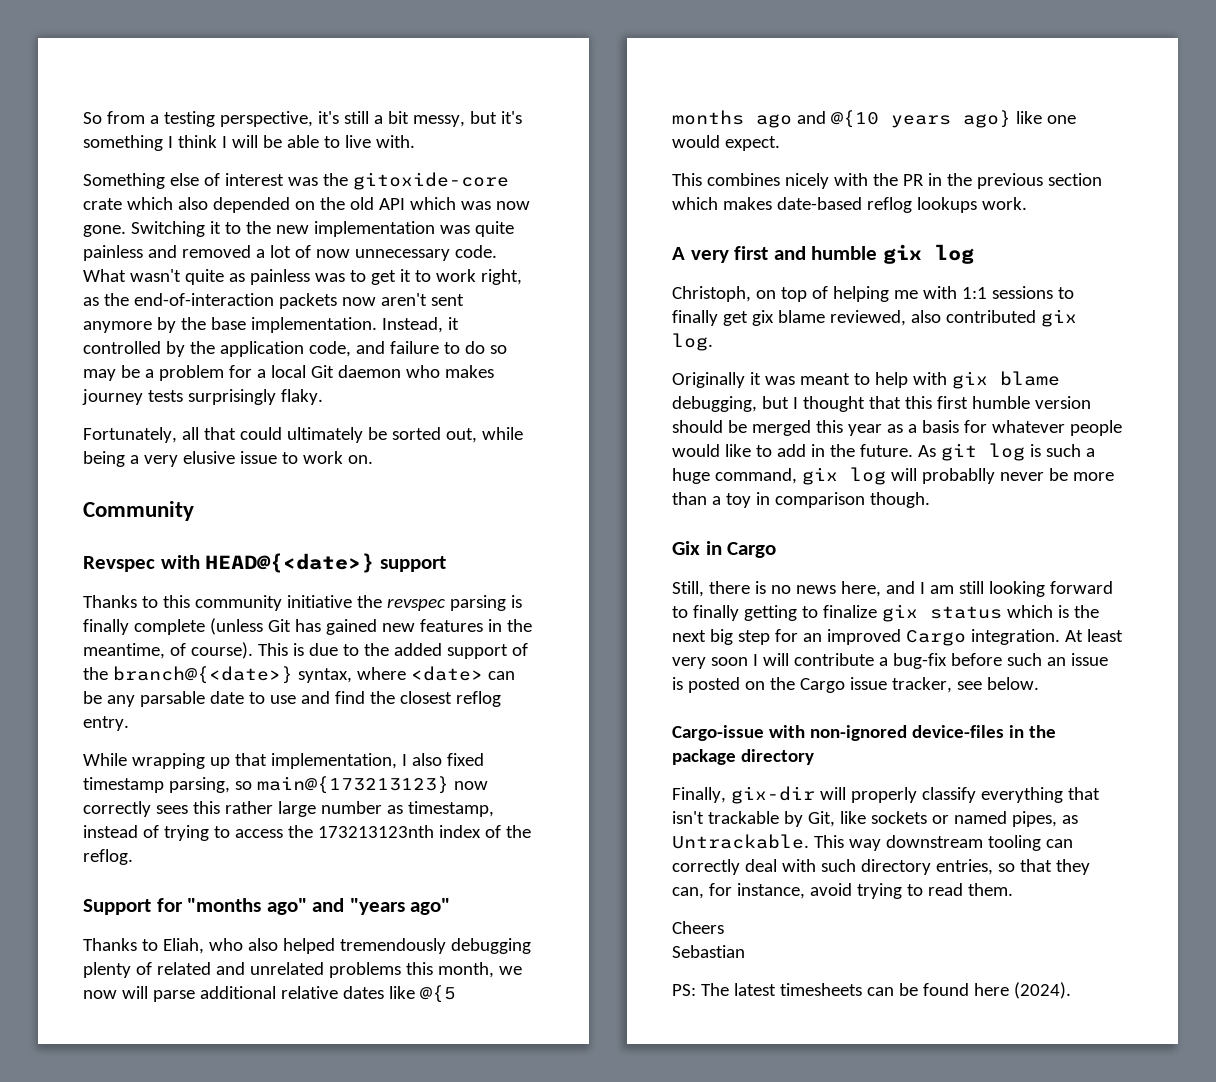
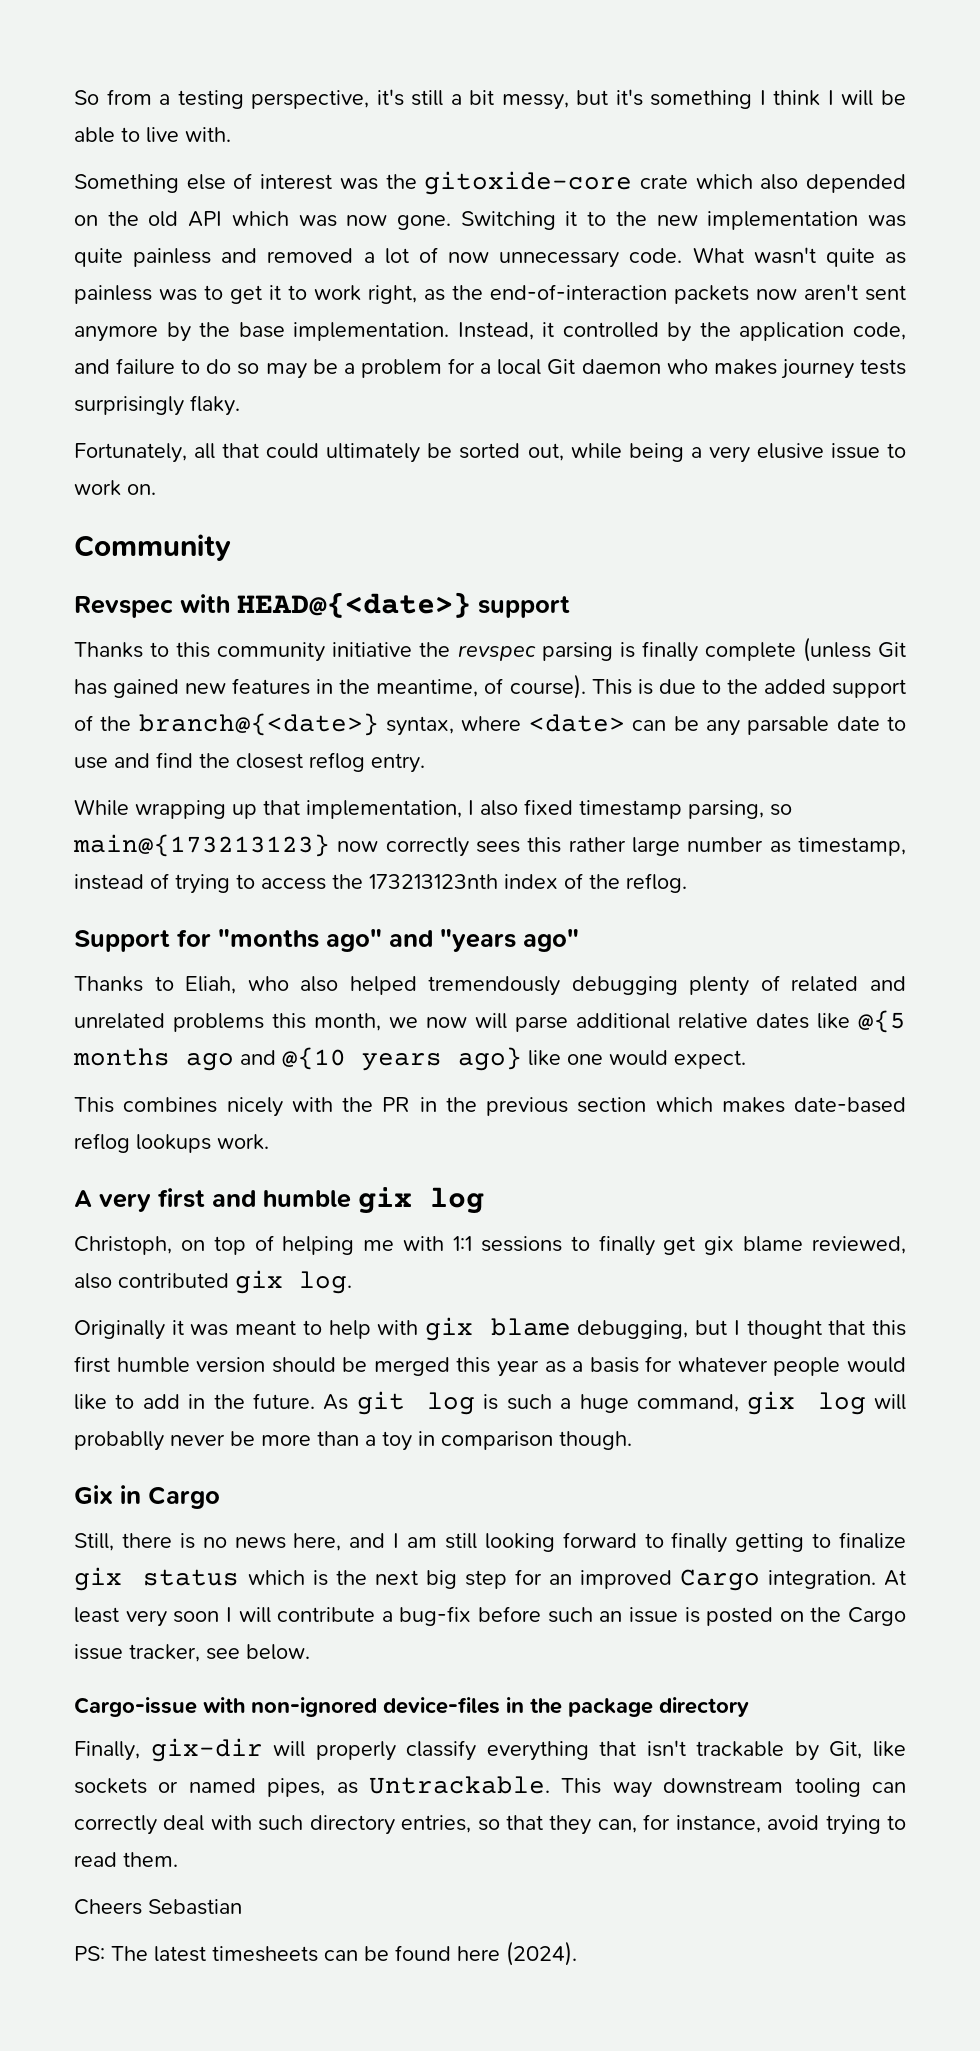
(724, 927) // -> (142, 1907) none

